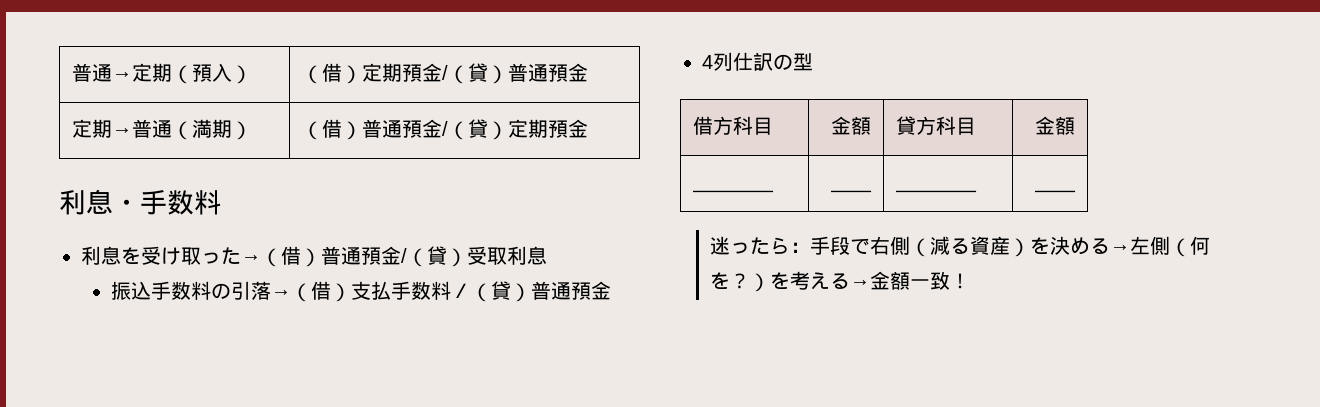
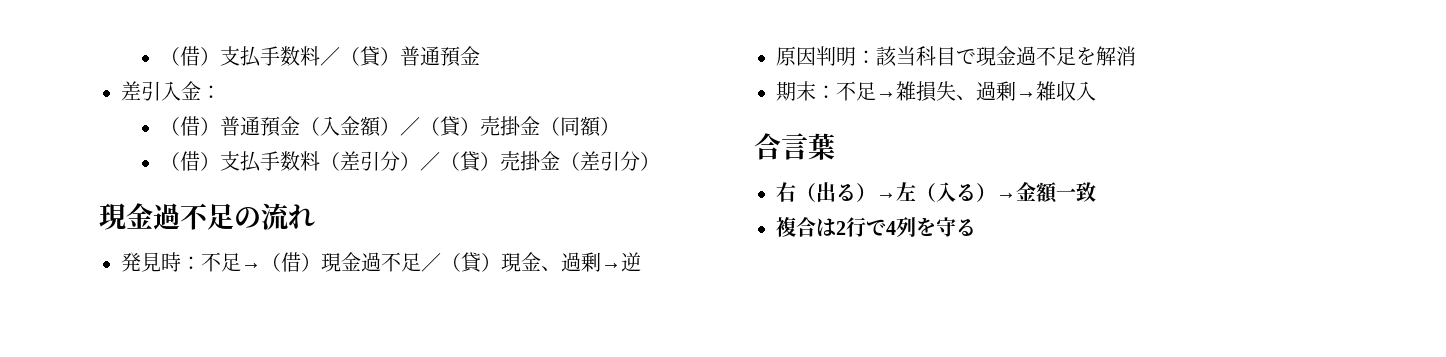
[72,63,253,84] [302,63,589,84] [72,119,253,140] [302,119,589,140] [59,189,221,215] [81,246,547,267] [110,281,291,300] 普通→定期（預入） | （借）定期預金/（貸）普通預金 // 定期→普通（満期） | （借）普通預金/（貸）定期預金 // 利息・手数料 // 利息を受け取った→（借）普通預金/（貸）受取利息 // 振込手数料の引落→ -> (159, 56) none
[702,52,813,71] [693,116,774,135] [830,116,871,135] [896,116,977,135] [1034,116,1075,135] [693,189,775,193] [830,189,872,193] [896,189,978,193] [1034,189,1076,193] [709,236,1210,257] [709,271,970,292] 4列仕訳の型 // 借方科目 | 金額 | 貸方科目 | 金額 // ＿＿＿＿ | ＿＿ | ＿＿＿＿ | ＿＿ // 迷ったら：手段で右側（減る資産）を決める→左側（何を？）を考える→金額一致！ -> [121,81,221,101] [159,116,620,137] [159,151,660,172] [99,203,315,230] [121,252,641,273] [776,46,1136,67] [776,81,1096,102] [754,133,835,160] [776,182,1096,203] [776,217,976,238] 差引入金： // （借）普通預金（入金額）／（貸）売掛金（同額） // （借）支払手数料（差引分）／（貸）売掛金（差引分） // 現金過不足の流れ // 発見時：不足→（借）現金過不足／（貸）現金、過剰→逆 // 原因判明：該当科目で現金過不足を解消 // 期末：不足→雑損失、過剰→雑収入 // 合言葉 // 右（出る）→左（入る）→金額一致 // 複合は2行で4列を守る

